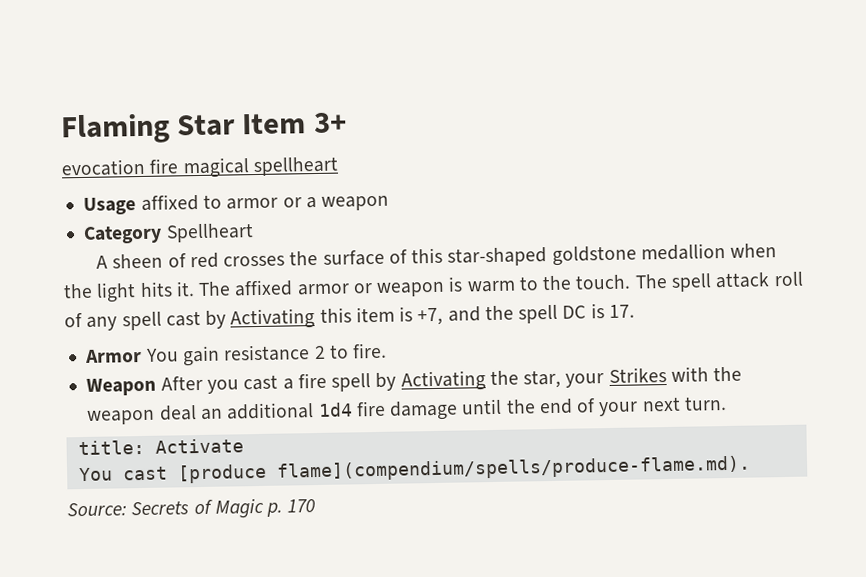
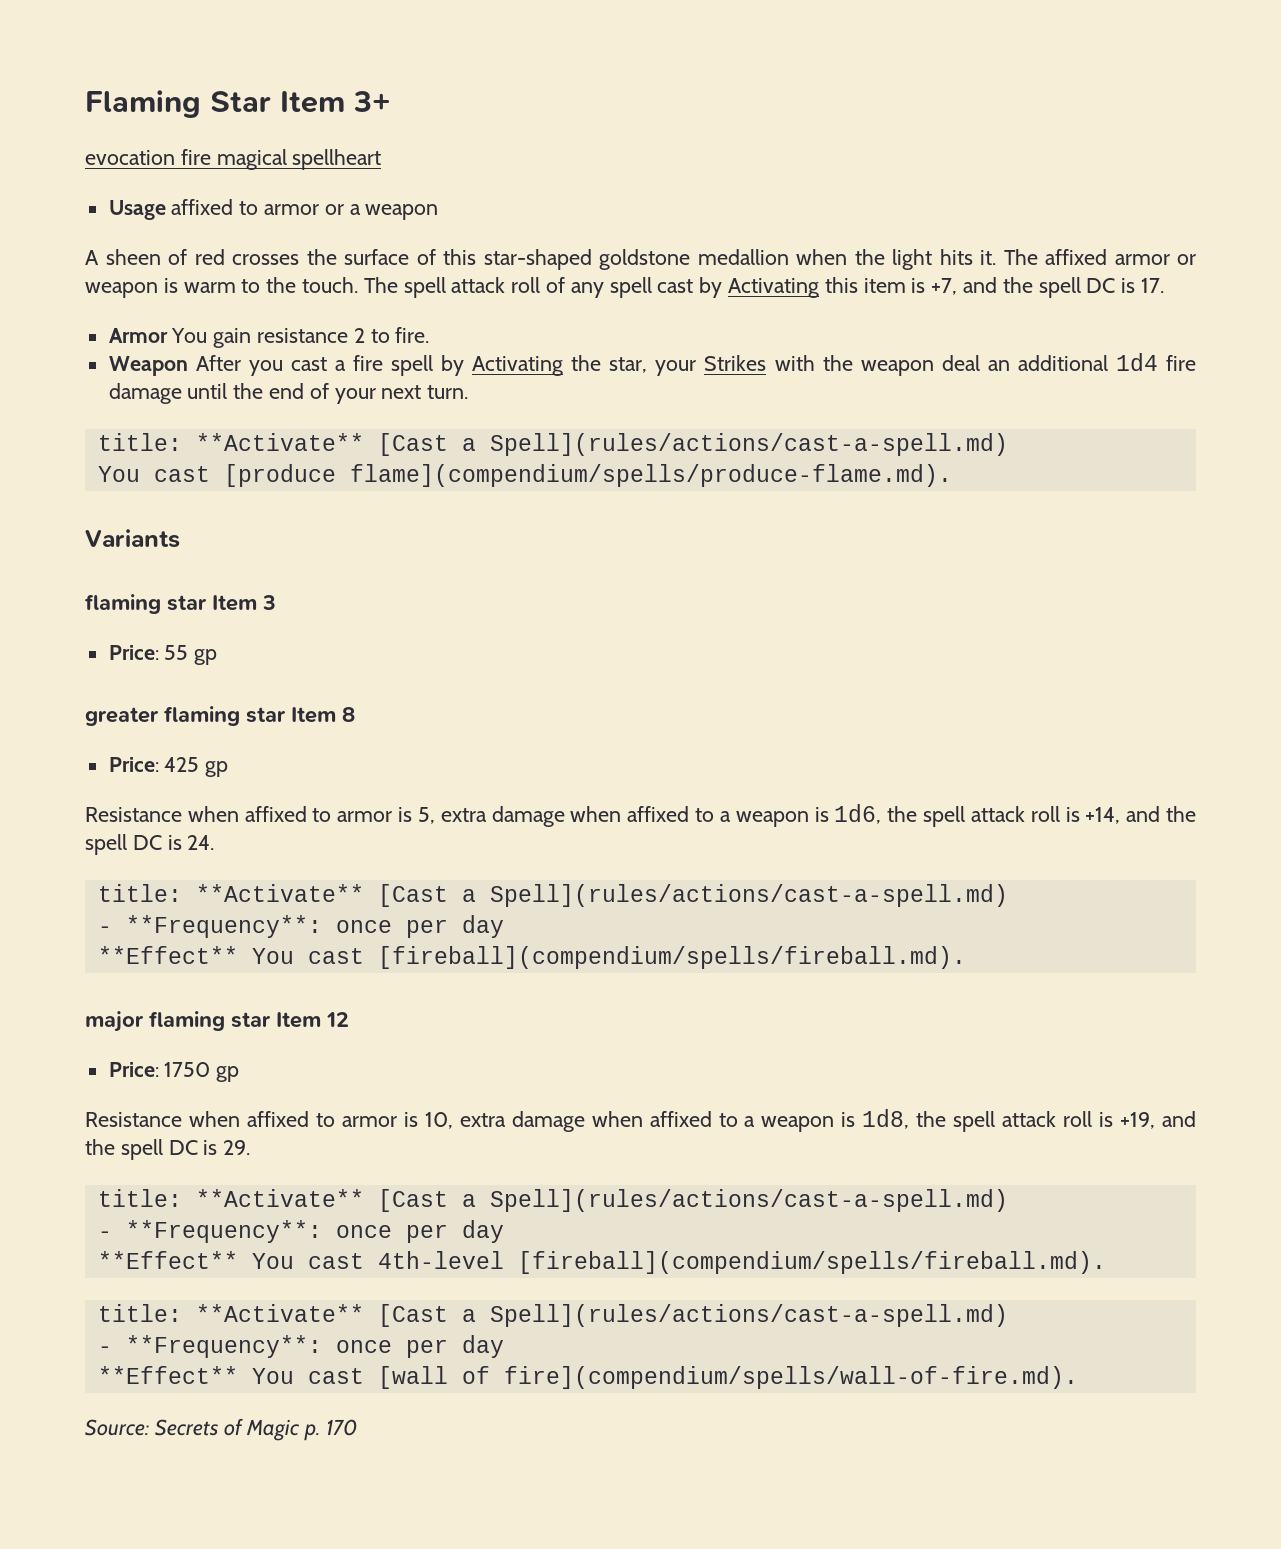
[83,223,254,244] // Category Spellheart -> (439, 212) none
[154,438,244,454] Activate -> [195,433,1008,456] **Activate** [Cast a Spell](rules/actions/cast-a-spell.md)
(751, 468) none -> [85,529,180,548] [85,594,276,614] [108,645,218,665] [85,706,355,726] [108,757,229,777] [85,804,1197,827] [85,834,215,855] [97,884,1008,907] [97,915,504,938] [97,946,966,969] [85,1011,349,1032] [108,1062,240,1082] [85,1109,1196,1132] [85,1139,251,1160] [97,1189,1008,1212] [97,1220,504,1243] [97,1251,1106,1274] [97,1304,1008,1327] [97,1335,504,1358] [97,1366,1078,1389] // Variants // flaming star Item 3 // Price: 55 gp // greater flaming star Item 8 // Price: 425 gp // Resistance when affixed to armor is 5, extra damage when affixed to a weapon is 1d6, the spell attack roll is +14, and the spell DC is 24. // title: **Activate** [Cast a Spell](rules/actions/cast-a-spell.md) // - **Frequency**: once per day // **Effect** You cast [fireball](compendium/spells/fireball.md). // major flaming star Item 12 // Price: 1750 gp // Resistance when affixed to armor is 10, extra damage when affixed to a weapon is 1d8, the spell attack roll is +19, and the spell DC is 29. // title: **Activate** [Cast a Spell](rules/actions/cast-a-spell.md) // - **Frequency**: once per day // **Effect** You cast 4th-level [fireball](compendium/spells/fireball.md). // title: **Activate** [Cast a Spell](rules/actions/cast-a-spell.md) // - **Frequency**: once per day // **Effect** You cast [wall of fire](compendium/spells/wall-of-fire.md).

